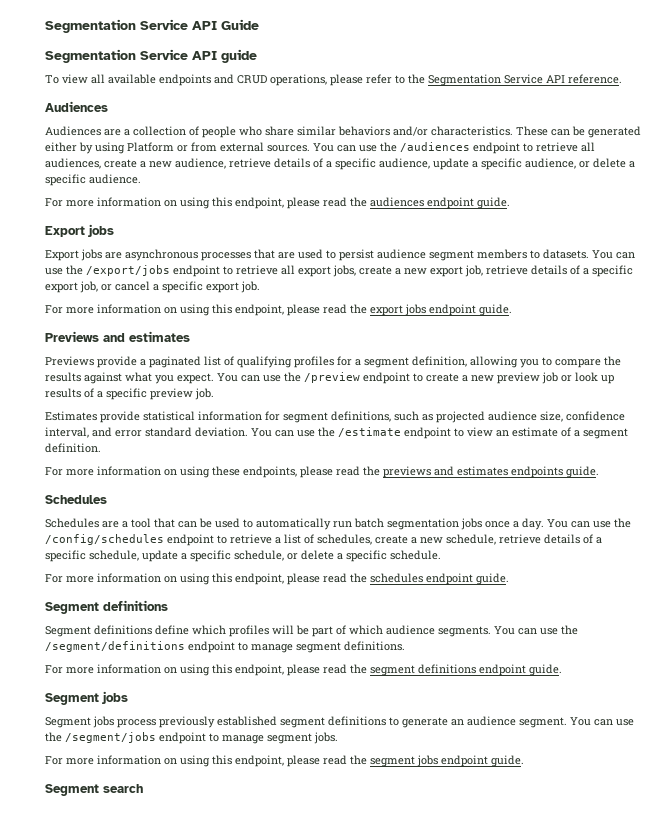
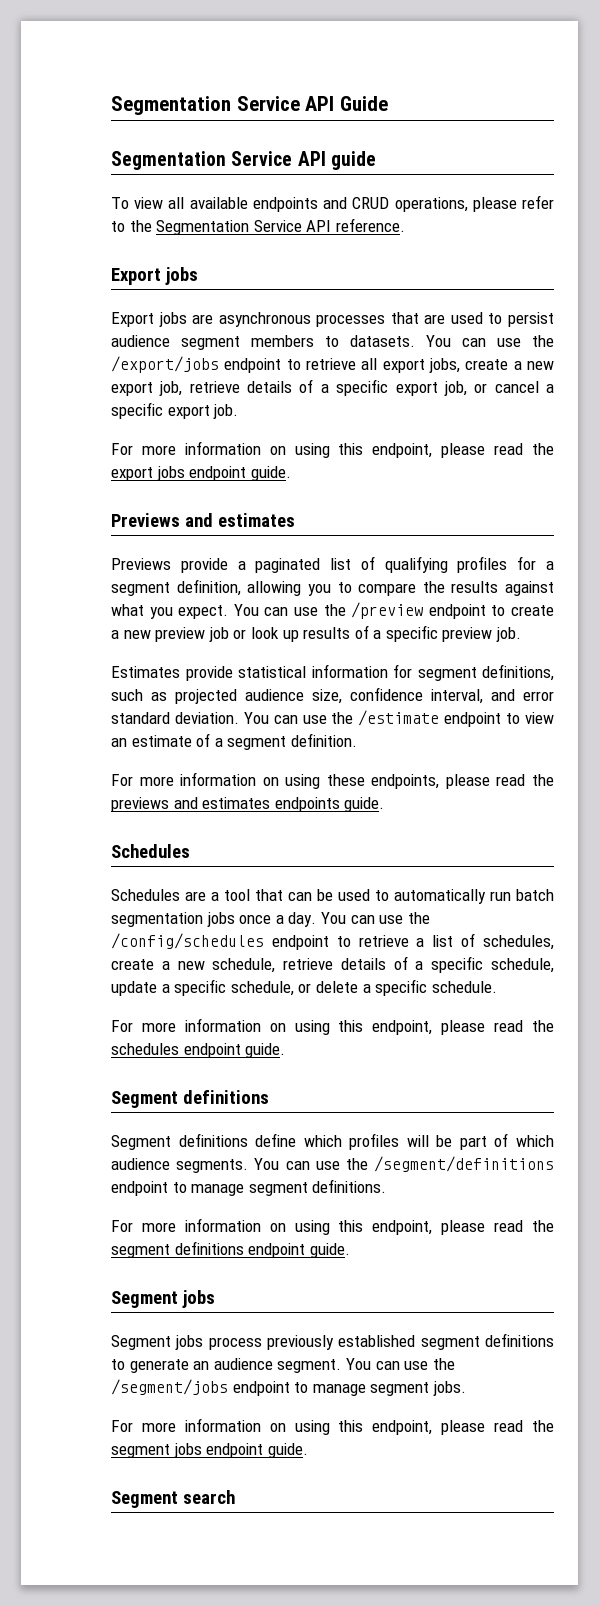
[45,101,108,112] [45,126,641,138] [45,142,595,154] [45,158,635,170] [45,174,141,186] [45,197,510,209] // Audiences // Audiences are a collection of people who share similar behaviors and/or characteristics. These can be generated either by using Platform or from external sources. You can use the /audiences endpoint to retrieve all audiences, create a new audience, retrieve details of a specific audience, update a specific audience, or delete a specific audience. // For more information on using this endpoint, please read the audiences endpoint guide. -> (405, 225) none

